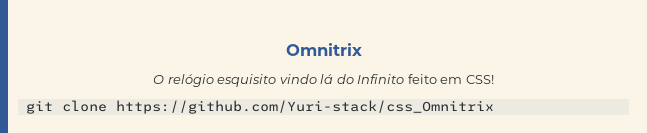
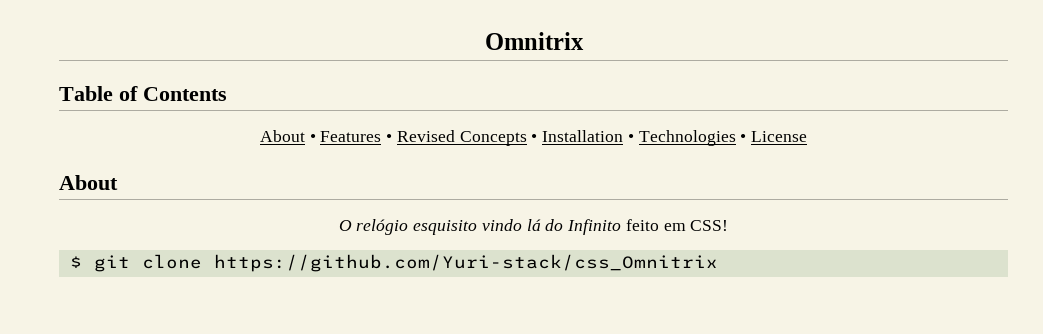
(362, 49) none -> [59,86,227,101] [260,130,807,146] [59,175,118,190] // Table of Contents // About • Features • Revised Concepts • Installation • Technologies • License // About
(494, 79) none -> [69,256,82,268] $

